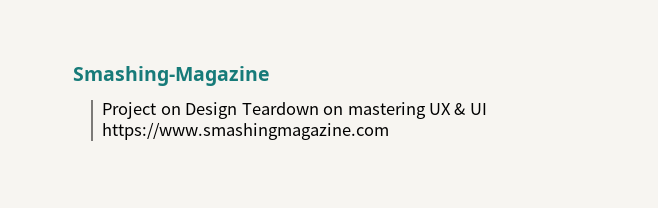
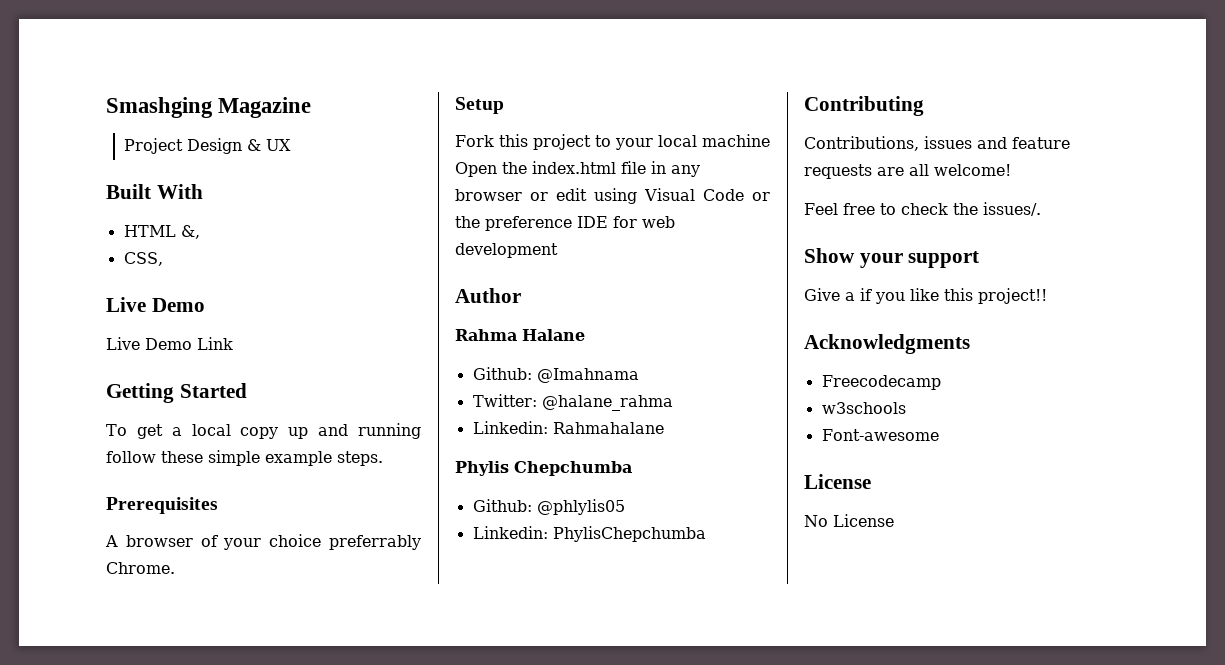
[73,66,270,86] Smashing-Magazine -> [106,97,312,118] Smashging Magazine
[160,102,487,119] [102,122,390,140] on Design Teardown on mastering UX & UI https://www.smashingmagazine.com -> [186,138,291,154] [106,184,203,199] [123,225,200,239] [123,252,163,266] [106,297,205,312] [106,337,233,350] [106,383,247,403] [106,423,421,439] [106,450,383,466] [106,497,218,514] [105,534,421,550] [106,562,175,574] [455,97,504,114] [455,134,770,150] [455,161,700,177] [455,188,770,204] [455,216,675,231] [455,243,558,258] [455,288,521,303] [455,329,585,341] [472,367,639,383] [472,394,673,411] [472,421,664,434] [455,461,632,476] [472,499,625,515] [472,526,706,542] [804,96,924,116] [804,136,1070,151] [804,164,1011,179] [804,202,1041,216] [804,248,980,268] [804,288,1047,304] [804,334,970,354] [821,375,941,390] [821,402,906,414] [821,429,939,441] [804,474,871,489] [804,514,894,527] Design & UX // Built With // HTML &, // CSS, // Live Demo // Live Demo Link // Getting Started // To get a local copy up and running follow these simple example steps. // Prerequisites // A browser of your choice preferrably Chrome. // Setup // Fork this project to your local machine Open the index.html file in any browser or edit using Visual Code or the preference IDE for web development // Author // Rahma Halane // Github: @Imahnama // Twitter: @halane_rahma // Linkedin: Rahmahalane // Phylis Chepchumba // Github: @phlylis05 // Linkedin: PhylisChepchumba // Contributing // Contributions, issues and feature requests are all welcome! // Feel free to check the issues/. // Show your support // Give a if you like this project!! // Acknowledgments // Freecodecamp // w3schools // Font-awesome // License // No License

